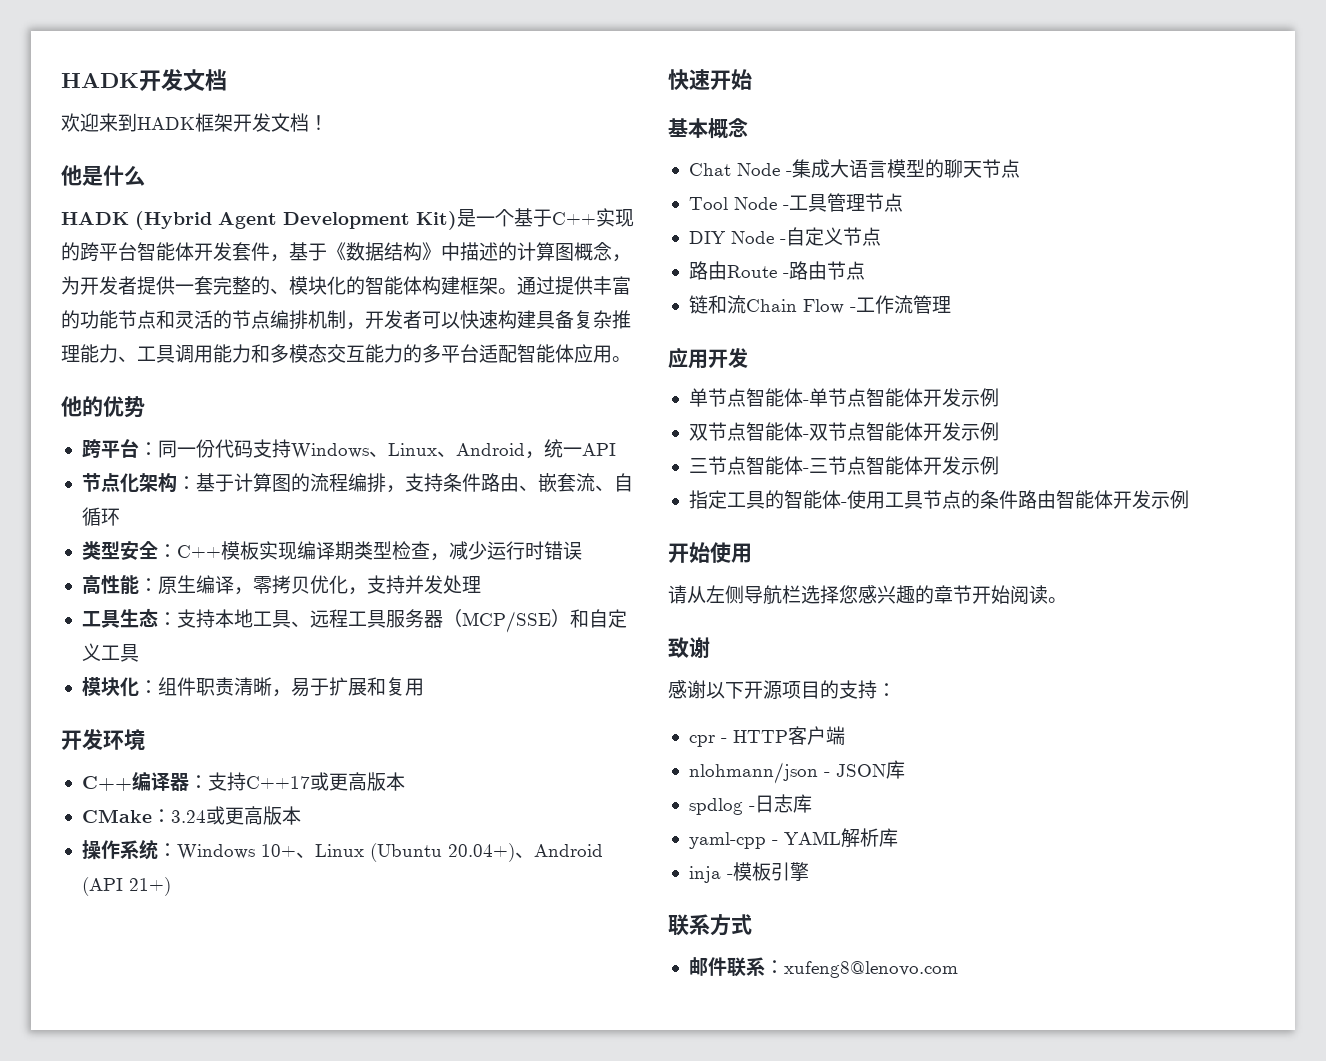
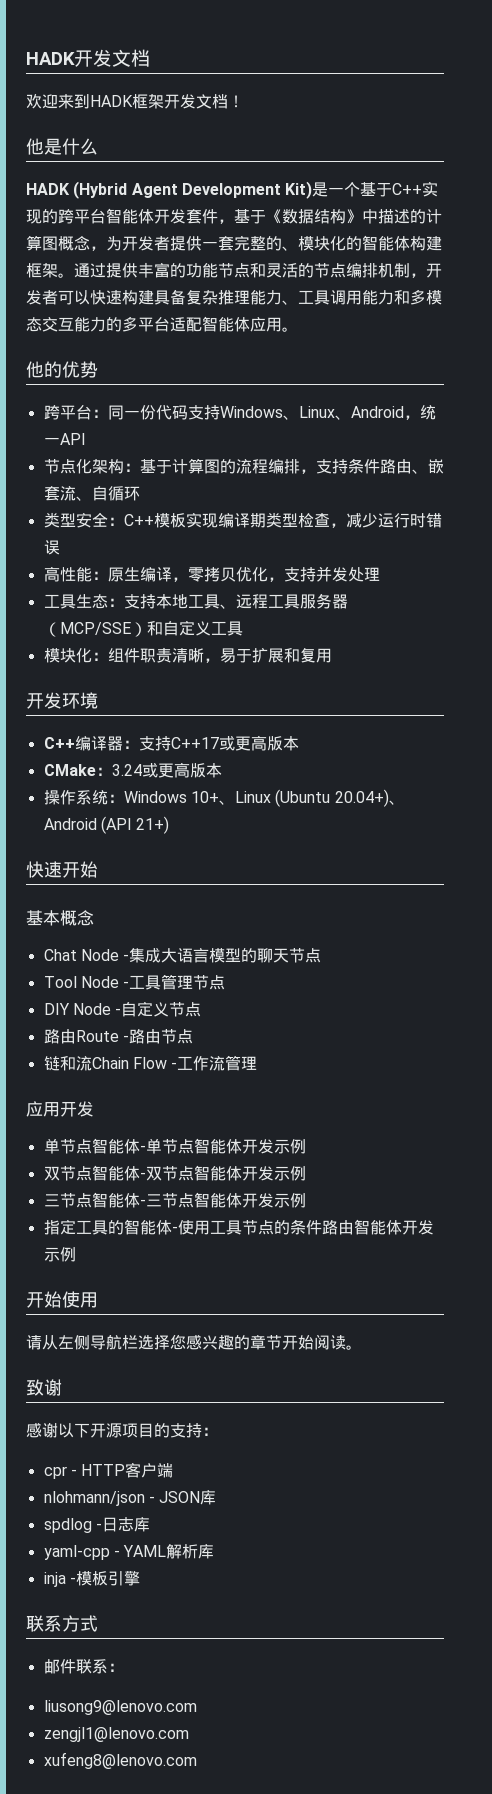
(784, 967) none -> [43,1700,197,1715] [43,1727,189,1742] // liusong9@lenovo.com // zengjl1@lenovo.com //

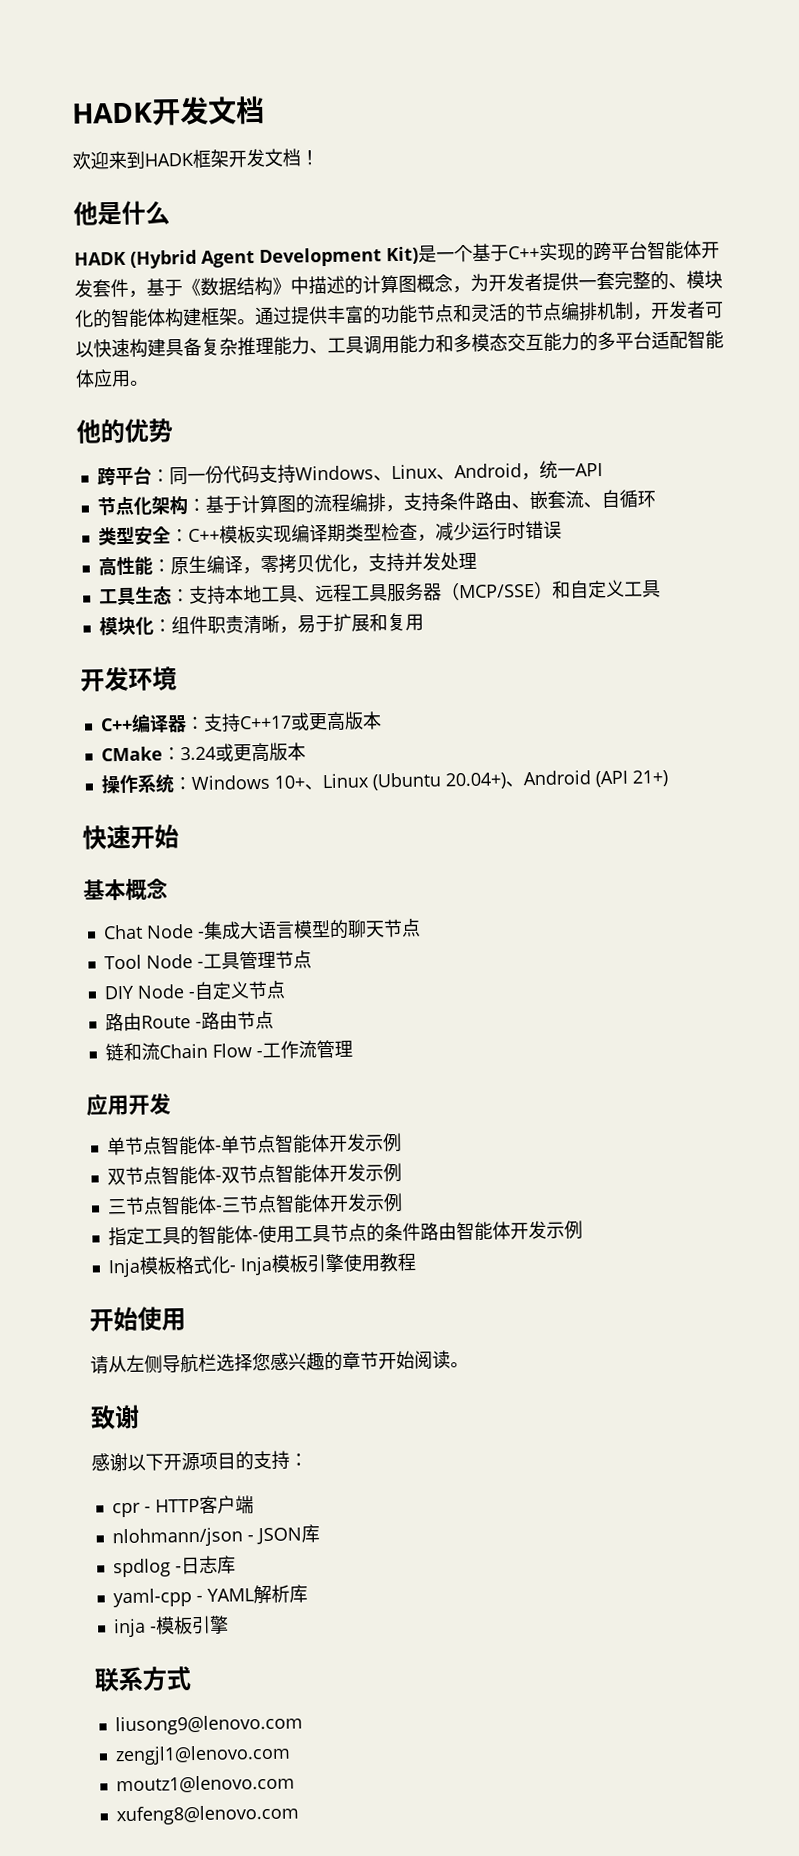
(76, 1254) none -> [107,1252,416,1278] // Inja模板格式化- Inja模板引擎使用教程
[43,1659,124,1674] // 邮件联系： -> (192, 1678) none
(189, 1734) none -> [115,1774,295,1794] // moutz1@lenovo.com

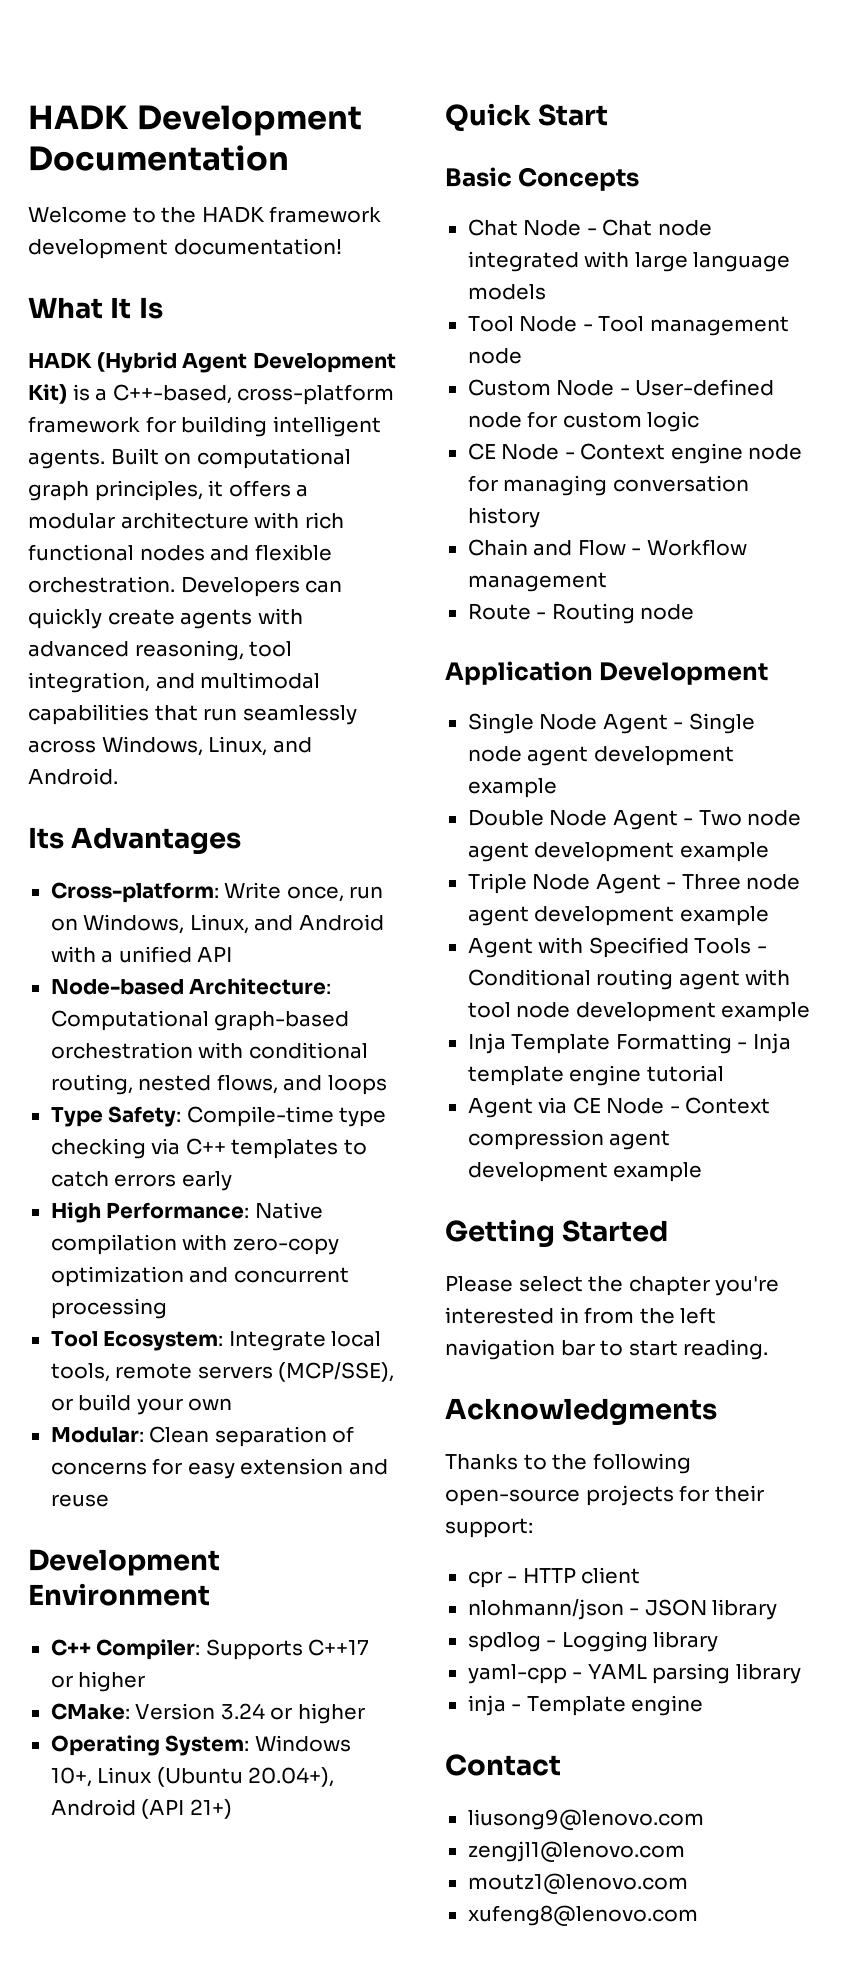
[72,95,265,126] [72,148,319,170] [73,200,170,226] HADK开发文档 // 欢迎来到HADK框架开发文档！ // 他是什么 -> [28,105,362,136] [28,145,289,171] [28,206,382,223] [28,238,342,259] [28,297,163,319] HADK Development Documentation // Welcome to the HADK framework development documentation! // What It Is
[418,240,720,263] [74,270,723,298] [75,300,724,329] [75,330,724,358] [75,369,149,388] [76,418,173,444] [96,460,603,486] [96,489,656,516] [97,520,562,546] [97,552,477,576] [98,579,661,606] [98,612,424,636] [80,666,177,692] [99,711,382,733] [100,742,306,763] [100,773,323,795] 是一个基于C++实现的跨平台智能体开发套件，基于《数据结构》中描述的计算图概念，为开发者提供一套完整的、模块化的智能体构建框架。通过提供丰富的功能节点和灵活的节点编排机制，开发者可以快速构建具备复杂推理能力、工具调用能力和多模态交互能力的多平台适配智能体应用。 // 他的优势 // 跨平台：同一份代码支持Windows、Linux、Android，统一API // 节点化架构：基于计算图的流程编排，支持条件路由、嵌套流、自循环 // 类型安全：C++模板实现编译期类型检查，减少运行时错误 // 高性能：原生编译，零拷贝优化，支持并发处理 // 工具生态：支持本地工具、远程工具服务器（MCP/SSE）和自定义工具 // 模块化：组件职责清晰，易于扩展和复用 // 开发环境 // C++编译器：支持C++17或更高版本 // CMake：3.24或更高版本 // 操作系统：Windows 10+、 -> [72,384,395,405] [28,416,381,437] [28,448,351,469] [28,480,309,501] [28,512,344,529] [28,544,332,561] [28,576,343,597] [28,608,303,629] [28,640,293,661] [28,672,321,693] [28,704,357,725] [28,736,312,756] [28,768,118,785] [28,827,242,854] [50,882,384,903] [50,914,384,934] [50,946,233,963] [50,978,332,995] [50,1010,350,1031] [50,1042,368,1059] [50,1074,387,1095] [50,1106,387,1127] [50,1138,367,1159] [50,1171,232,1191] [50,1202,323,1223] [50,1234,339,1255] [50,1266,349,1287] [50,1298,167,1319] [50,1331,382,1351] [50,1362,395,1382] [50,1394,233,1415] [50,1426,355,1447] [50,1458,388,1479] [50,1494,109,1507] [28,1549,220,1576] [28,1583,210,1606] [50,1639,370,1660] [50,1671,146,1692] [50,1703,365,1724] [50,1735,351,1756] [50,1767,92,1787] is a C++-based, cross-platform framework for building intelligent agents. Built on computational graph principles, it offers a modular architecture with rich functional nodes and flexible orchestration. Developers can quickly create agents with advanced reasoning, tool integration, and multimodal capabilities that run seamlessly across Windows, Linux, and Android. // Its Advantages // Cross-platform: Write once, run on Windows, Linux, and Android with a unified API // Node-based Architecture: Computational graph-based orchestration with conditional routing, nested flows, and loops // Type Safety: Compile-time type checking via C++ templates to catch errors early // High Performance: Native compilation with zero-copy optimization and concurrent processing // Tool Ecosystem: Integrate local tools, remote servers (MCP/SSE), or build your own // Modular: Clean separation of concerns for easy extension and reuse // Development Environment // C++ Compiler: Supports C++17 or higher // CMake: Version 3.24 or higher // Operating System: Windows 10+,
[444,772,524,790] 20.04+)、 -> [248,1767,335,1787] 20.04+),
[82,824,179,850] [83,878,168,901] 快速开始 // 基本概念 -> [445,103,609,131] [445,167,640,191] Quick Start // Basic Concepts
[202,918,421,940] [103,950,312,970] [103,980,286,1000] [104,1010,274,1032] [104,1039,353,1062] [86,1093,171,1117] [106,1133,402,1156] [106,1162,402,1186] [106,1192,403,1216] [107,1220,583,1247] [107,1252,416,1278] [89,1306,186,1332] [90,1350,469,1375] [90,1404,140,1430] [91,1450,308,1472] 集成大语言模型的聊天节点 // Tool Node -工具管理节点 // DIY Node -自定义节点 // 路由Route -路由节点 // 链和流Chain Flow -工作流管理 // 应用开发 // 单节点智能体-单节点智能体开发示例 // 双节点智能体-双节点智能体开发示例 // 三节点智能体-三节点智能体开发示例 // 指定工具的智能体-使用工具节点的条件路由智能体开发示例 // Inja模板格式化- Inja模板引擎使用教程 // 开始使用 // 请从左侧导航栏选择您感兴趣的章节开始阅读。 // 致谢 // 感谢以下开源项目的支持： -> [602,219,712,236] [467,251,791,272] [467,284,546,300] [467,316,789,336] [467,348,522,364] [467,379,775,396] [467,411,700,432] [467,443,803,464] [467,475,749,496] [467,507,540,528] [467,539,747,556] [467,572,607,592] [467,603,695,624] [445,661,769,685] [467,713,755,734] [467,746,734,766] [467,778,557,798] [467,809,802,830] [467,842,769,862] [467,873,801,894] [467,906,769,926] [467,937,767,958] [467,969,791,990] [467,1002,811,1022] [467,1033,791,1054] [467,1065,724,1086] [467,1097,771,1118] [467,1129,671,1150] [467,1162,703,1182] [445,1219,669,1247] [445,1275,780,1296] [445,1307,717,1324] [445,1339,769,1360] [445,1398,717,1425] [445,1453,691,1474] [445,1485,764,1506] [445,1518,533,1538] Chat node integrated with large language models // Tool Node - Tool management node // Custom Node - User-defined node for custom logic // CE Node - Context engine node for managing conversation history // Chain and Flow - Workflow management // Route - Routing node // Application Development // Single Node Agent - Single node agent development example // Double Node Agent - Two node agent development example // Triple Node Agent - Three node agent development example // Agent with Specified Tools - Conditional routing agent with tool node development example // Inja Template Formatting - Inja template engine tutorial // Agent via CE Node - Context compression agent development example // Getting Started // Please select the chapter you're interested in from the left navigation bar to start reading. // Acknowledgments // Thanks to the following open-source projects for their support:
[198,1495,254,1514] 客户端 -> [581,1567,641,1584] client
[300,1524,320,1543] 库 -> [712,1599,778,1620] library
[180,1555,236,1575] 日志库 -> [561,1631,719,1652] Logging library
[252,1584,308,1605] 解析库 -> [652,1663,801,1684] parsing library
[154,1615,229,1635] [94,1666,192,1693] 模板引擎 // 联系方式 -> [526,1695,704,1716] [445,1754,561,1776] Template engine // Contact

